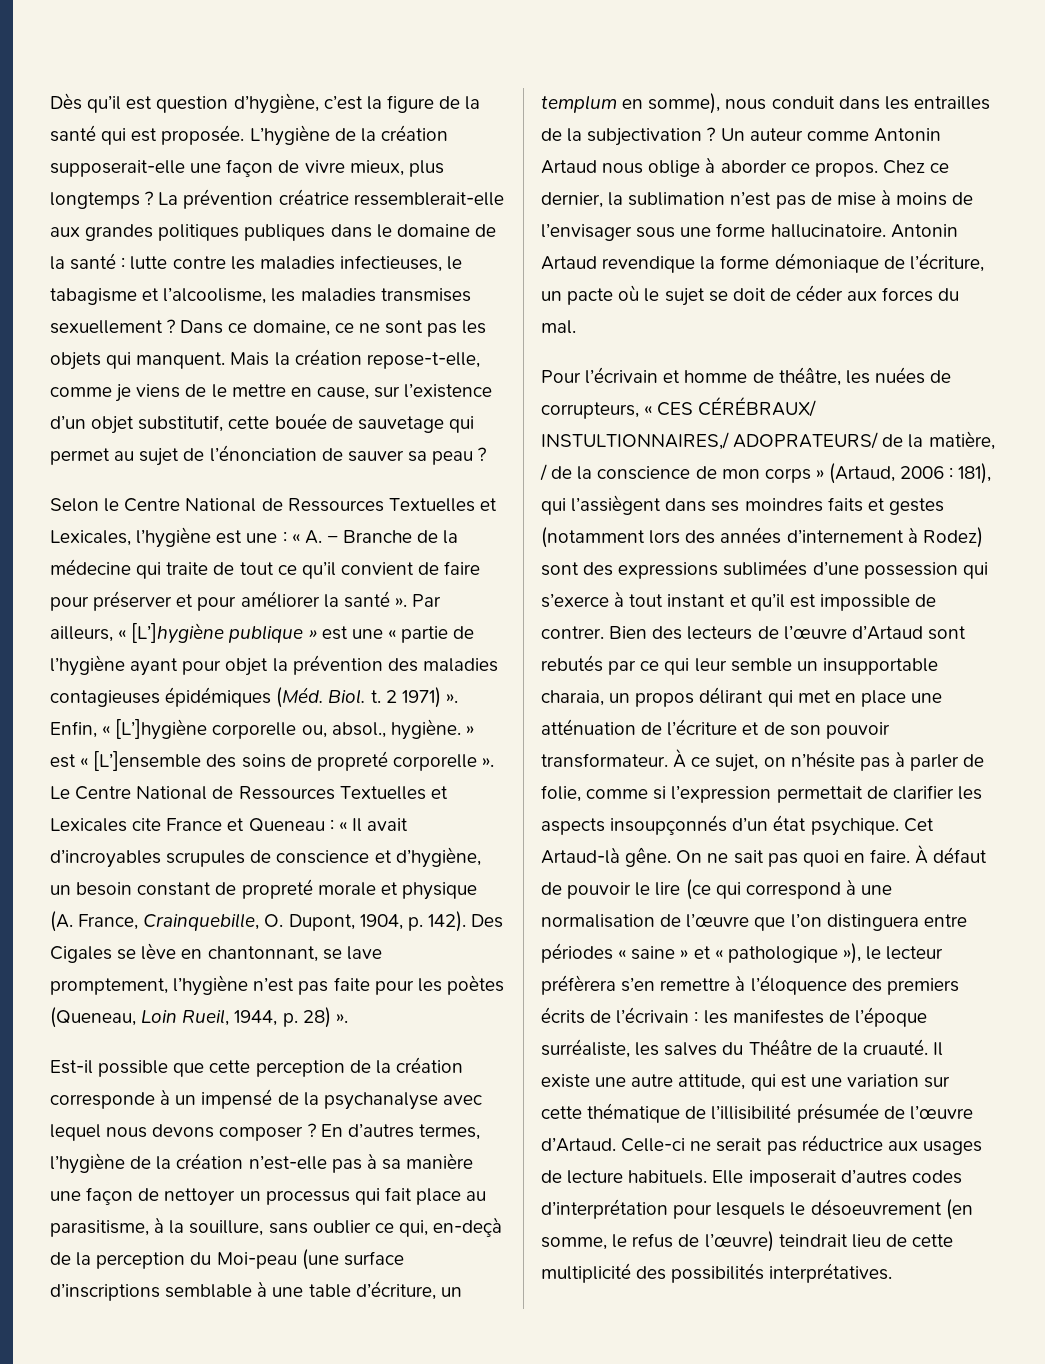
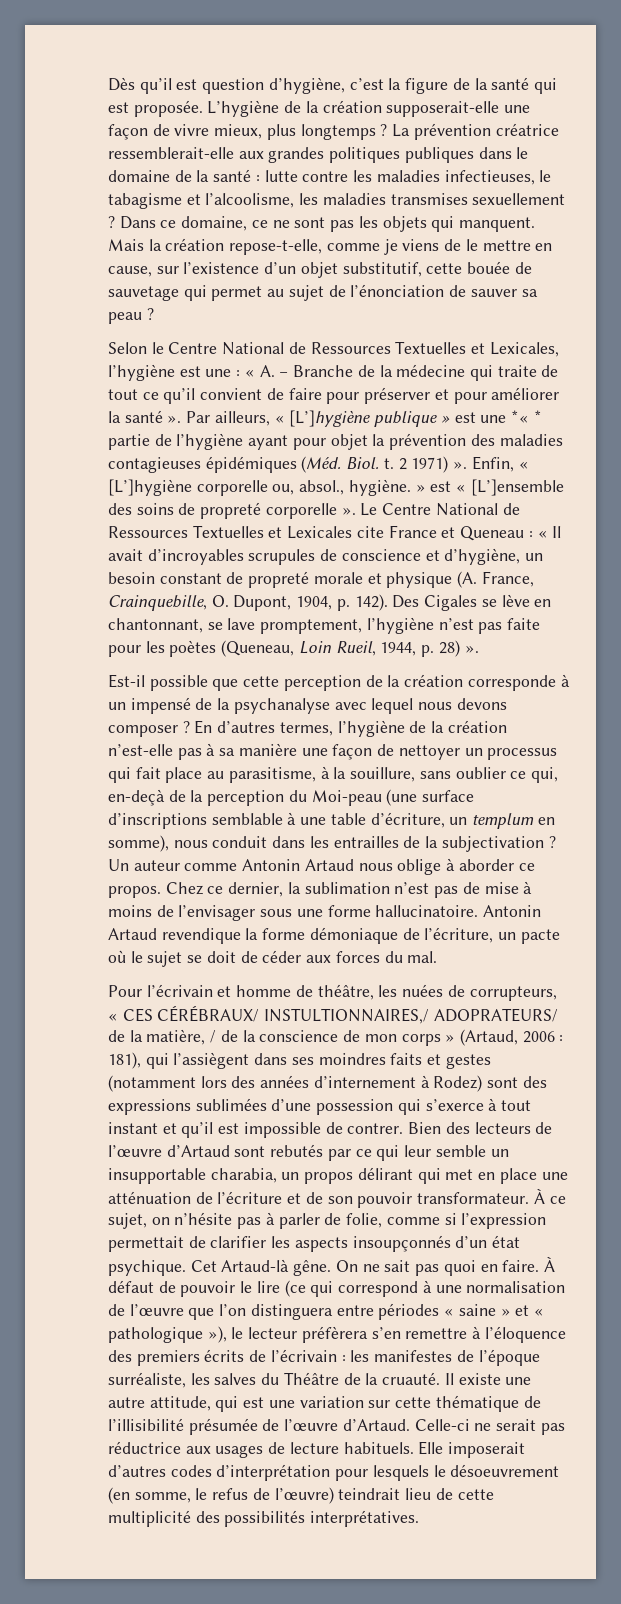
[387,630,396,639] « -> [510,410,542,423] *« *
[541,690,604,706] charaia, -> [210,1168,277,1183] charabia,

